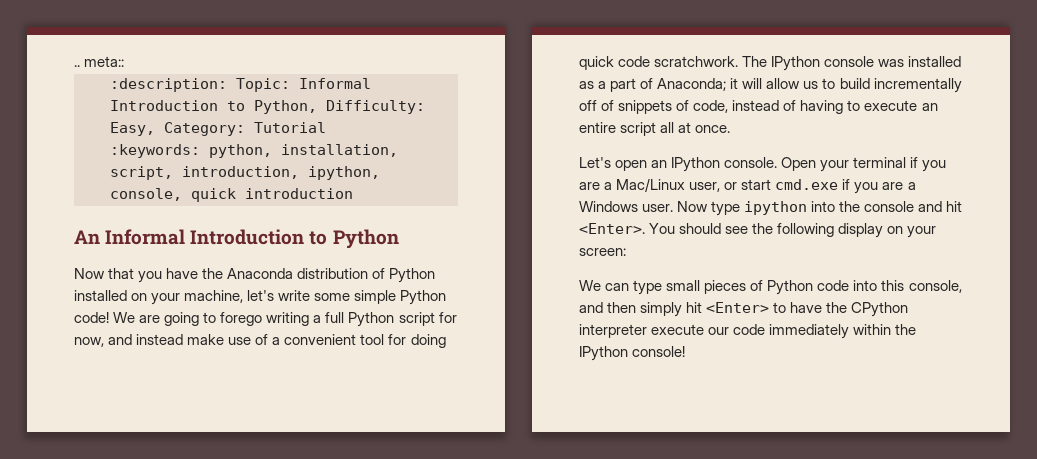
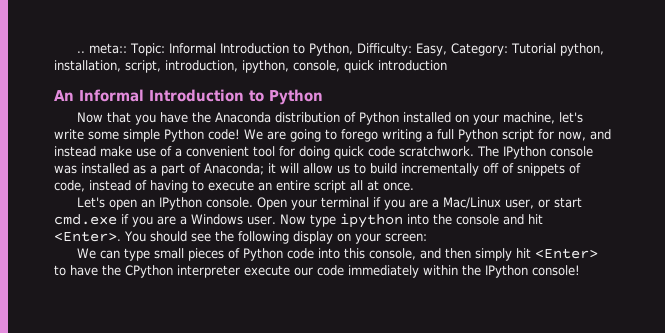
[110,78,227,92] // :description: -> (128, 48) none
[110,144,200,158] // :keywords: -> (557, 48) none

